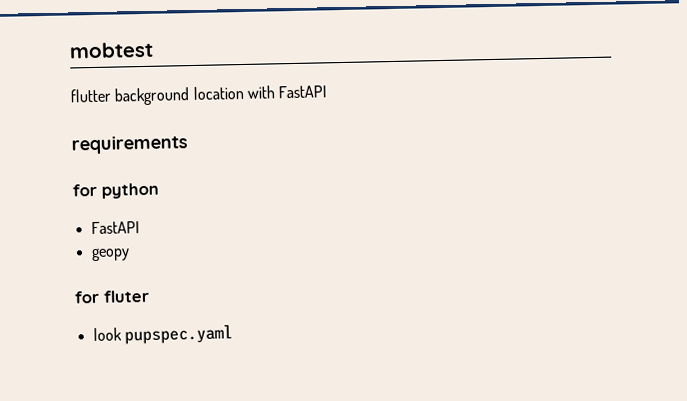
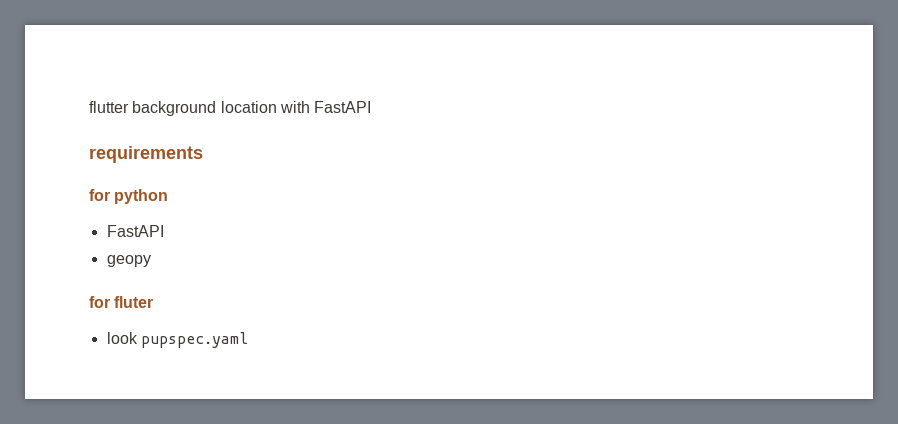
[69,41,154,59] mobtest // -> (89, 107) none

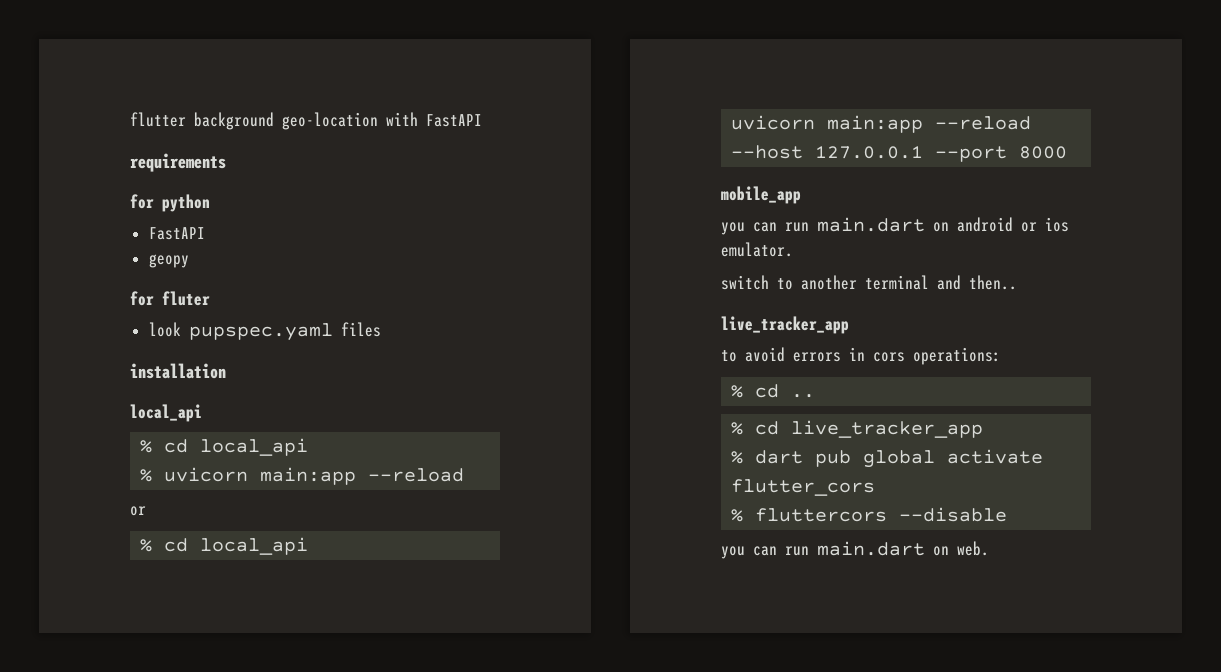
[220,101,277,113] location -> [282,112,378,130] geo-location
(248, 340) none -> [340,322,381,337] [130,363,226,379] [130,404,202,422] [140,438,309,456] [140,467,465,485] [130,506,146,516] [140,537,309,555] [731,115,1032,133] [731,145,1068,162] [721,186,801,204] [721,217,1069,235] [721,242,793,257] [721,275,1017,290] [721,316,849,334] [721,347,1001,365] [731,384,816,398] [731,420,984,438] [731,449,1044,468] [731,479,876,496] [731,507,1008,522] [721,541,989,559] files // installation // local_api // % cd local_api // % uvicorn main:app --reload // or // % cd local_api // uvicorn main:app --reload --host 127.0.0.1 --port 8000 // mobile_app // you can run main.dart on android or ios emulator. // switch to another terminal and then.. // live_tracker_app // to avoid errors in cors operations: // % cd .. // % cd live_tracker_app // % dart pub global activate flutter_cors // % fluttercors --disable // you can run main.dart on web.

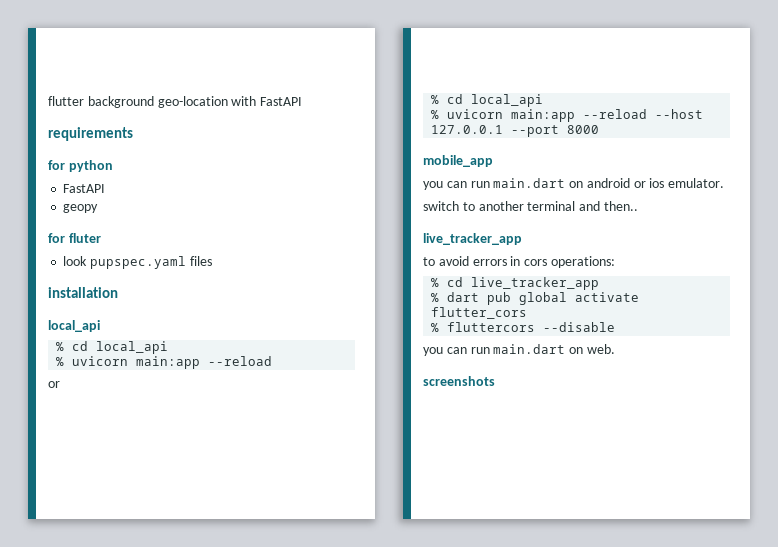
(309, 546) none -> [431,110,440,119] %
[731,384,816,398] // % cd .. -> (615, 262) none
(989, 548) none -> [423,376,495,386] // screenshots

